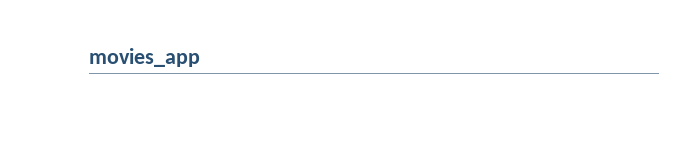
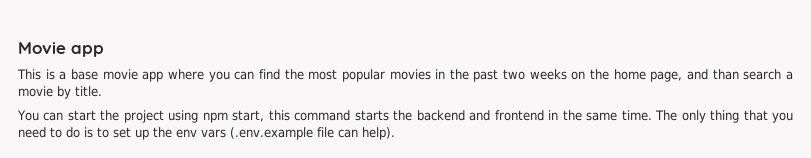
[89,48,200,67] movies_app -> [18,42,104,57] [17,69,794,82] [18,86,102,99] [17,110,793,123] [18,127,395,140] Movie app // This is a base movie app where you can find the most popular movies in the past two weeks on the home page, and than search a movie by title. // You can start the project using npm start, this command starts the backend and frontend in the same time. The only thing that you need to do is to set up the env vars (.env.example file can help).

